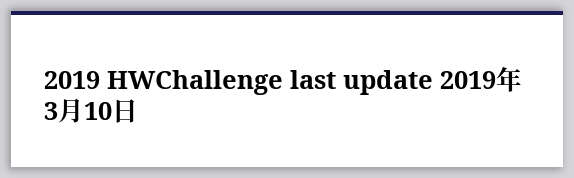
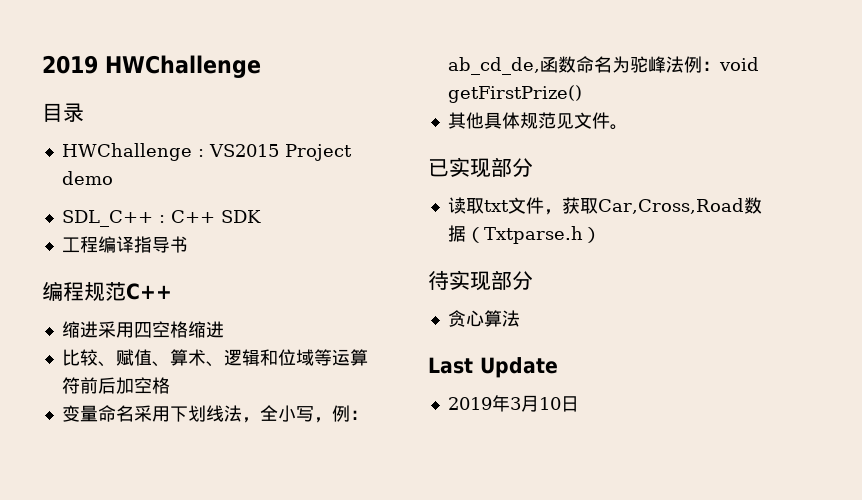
[290,70,433,95] last update -> [42,103,84,122] [61,143,352,161] [61,171,113,185] [61,210,261,227] [61,236,188,253] [42,281,172,301] [61,321,224,338] [61,349,368,367] [61,377,170,394] [61,405,368,423] [447,56,759,75] [447,85,582,103] [447,112,628,130] [428,157,533,178] [447,197,762,215] [447,225,601,244] [428,270,533,291] [447,310,520,327] [428,357,558,378] // 目录 // HWChallenge : VS2015 Project demo // SDL_C++ : C++ SDK // 工程编译指导书 // 编程规范C++ // 缩进采用四空格缩进 // 比较、赋值、算术、逻辑和位域等运算符前后加空格 // 变量命名采用下划线法，全小写，例：ab_cd_de,函数命名为驼峰法例：void getFirstPrize() // 其他具体规范见文件。 // 已实现部分 // 读取txt文件，获取Car,Cross,Road数据（Txtparse.h） // 待实现部分 // 贪心算法 // Last Update //

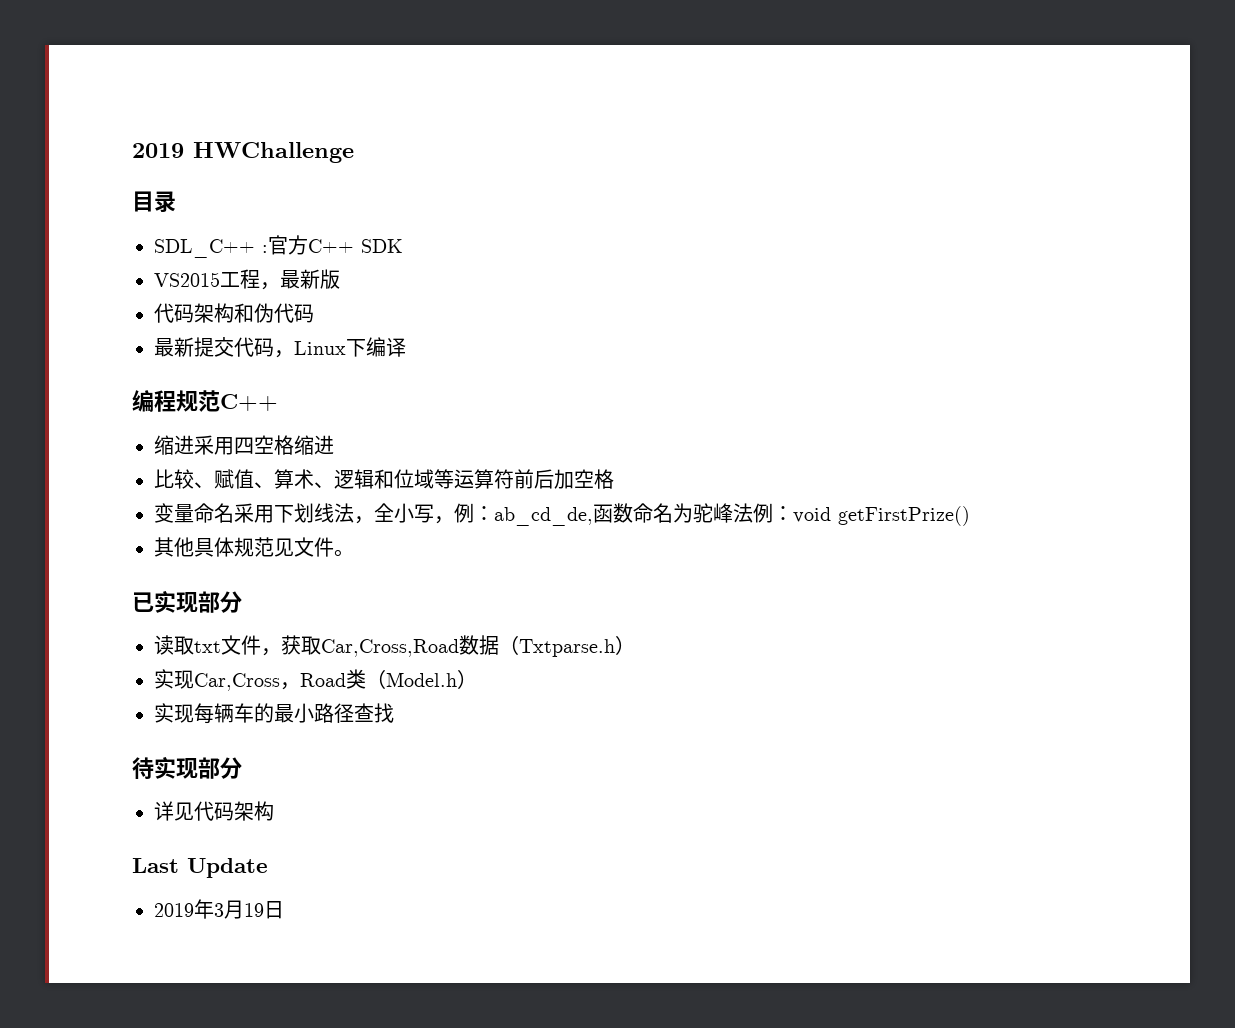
[61,143,352,161] [61,171,113,185] // HWChallenge : VS2015 Project demo -> (176, 202) none
(165, 219) none -> [268,235,308,255] 官方
[61,236,98,253] 工程 -> [154,269,340,290] [154,303,314,323] [154,337,366,358] VS2015工程，最新版 // 代码架构和伪代码 // 最新提交代码，Linux下
[133,236,188,253] 指导书 -> (406, 347) none
(601, 235) none -> [154,669,477,691] [154,703,394,724] // 实现Car,Cross，Road类（Model.h） // 实现每辆车的最小路径查找
[447,310,520,327] 贪心算法 -> [154,801,274,821] 详见代码架构
[538,397,561,410] 10 -> [244,903,264,917] 19

